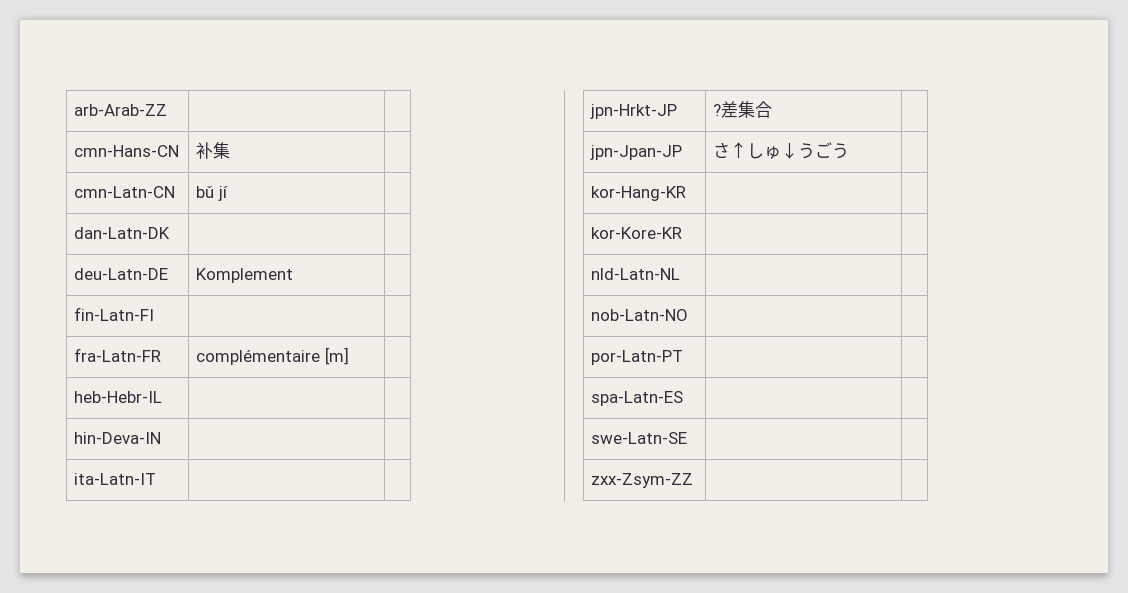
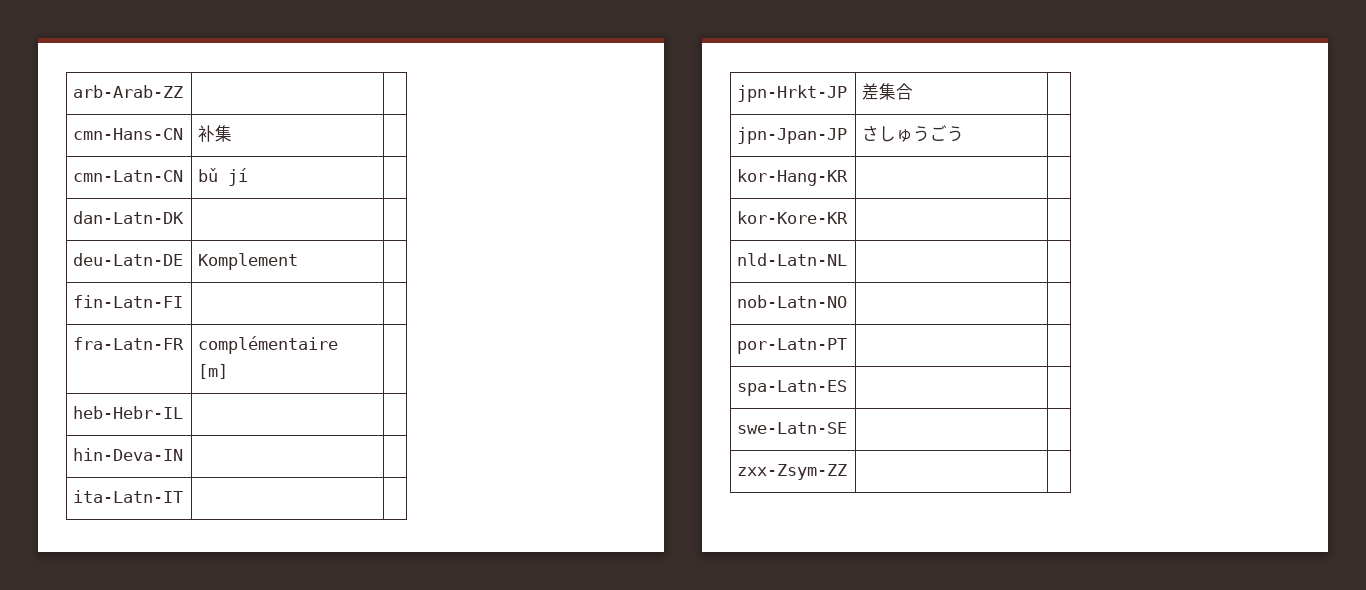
[713,104,722,116] ? -> (848, 93) none
[730,142,799,159] ↑しゅ↓ -> [879,126,914,142] しゅ

